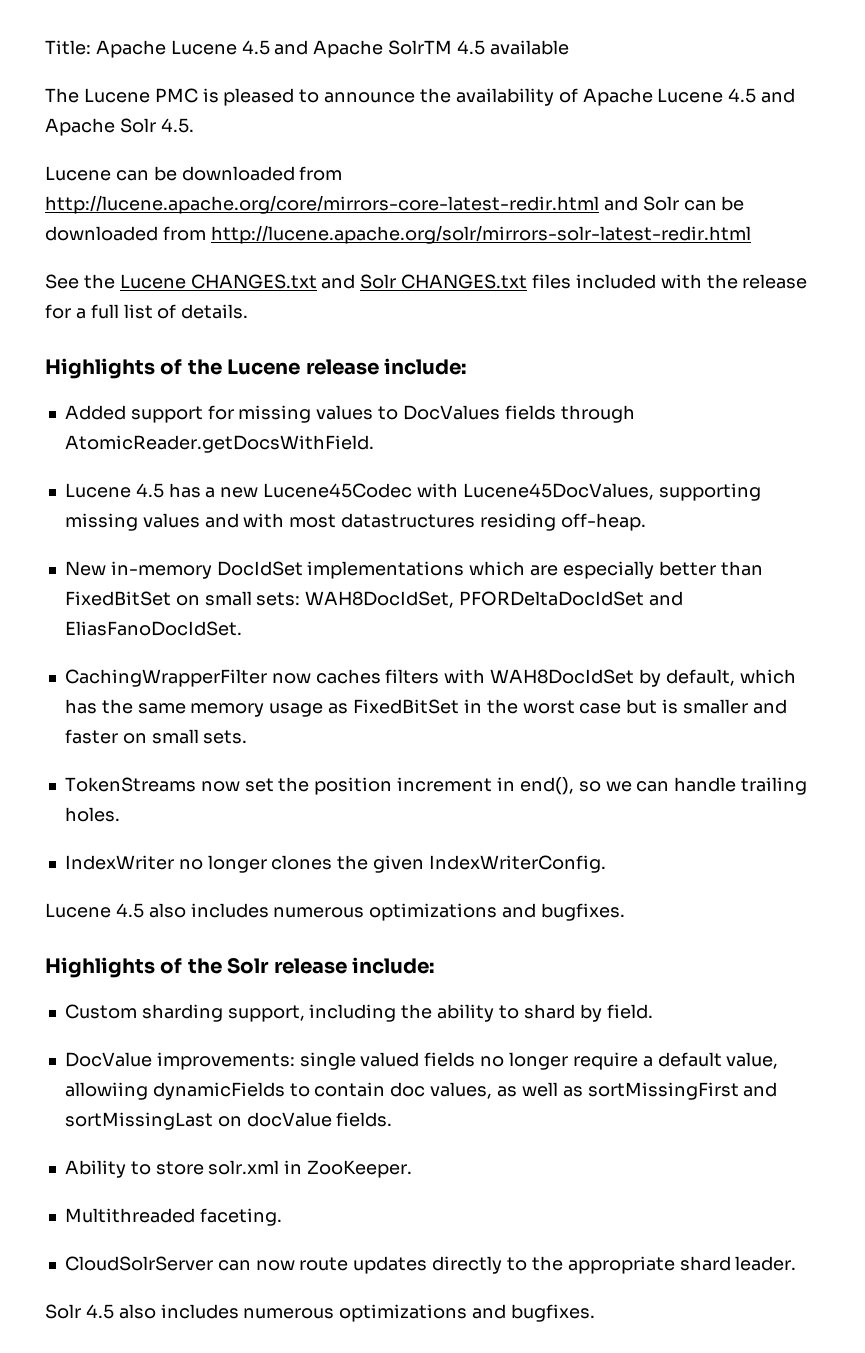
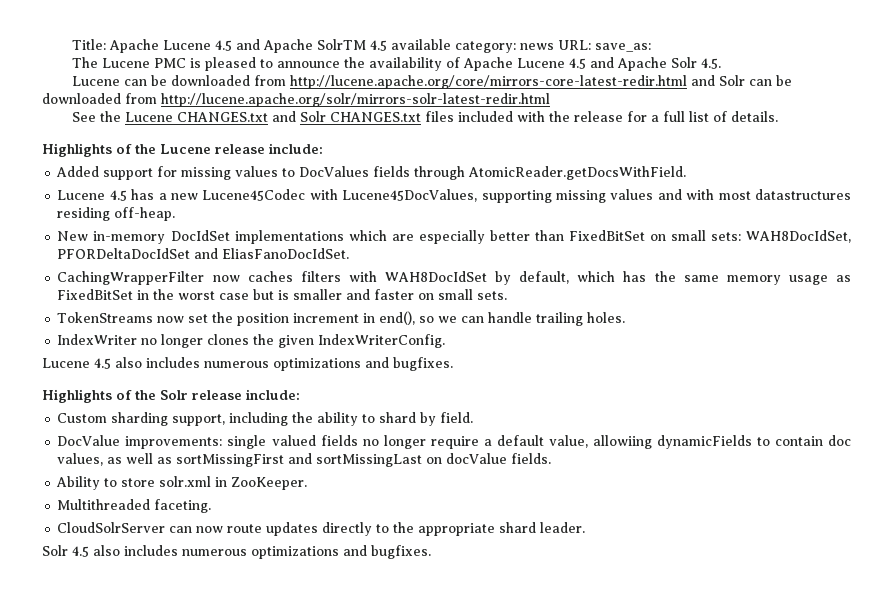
(569, 47) none -> [455,40,652,53] category: news URL: save_as:

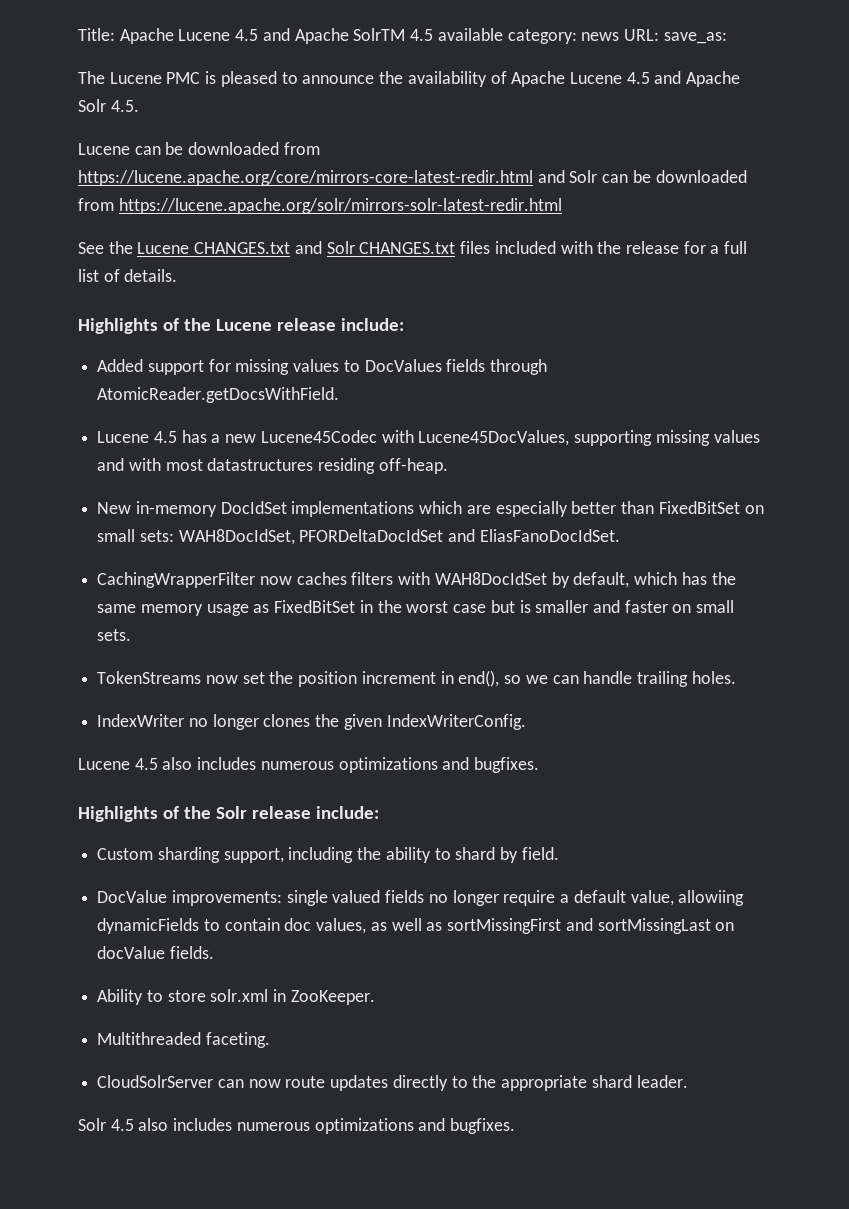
[290,75,688,89] http://lucene.apache.org/core/mirrors-core-latest-redir.html -> [78,170,533,186] https://lucene.apache.org/core/mirrors-core-latest-redir.html
[161,93,550,107] http://lucene.apache.org/solr/mirrors-solr-latest-redir.html -> [118,198,562,214] https://lucene.apache.org/solr/mirrors-solr-latest-redir.html

